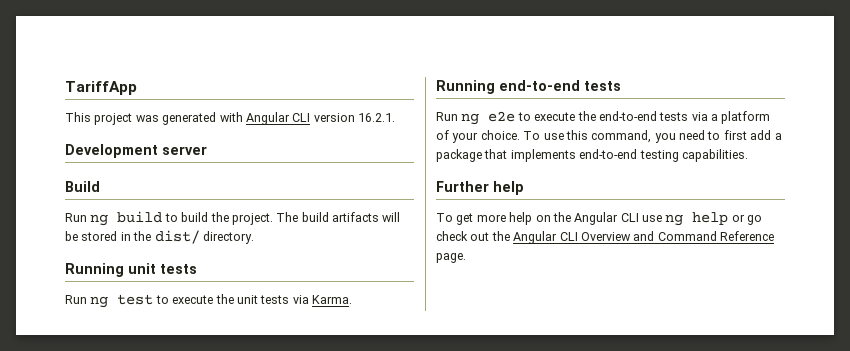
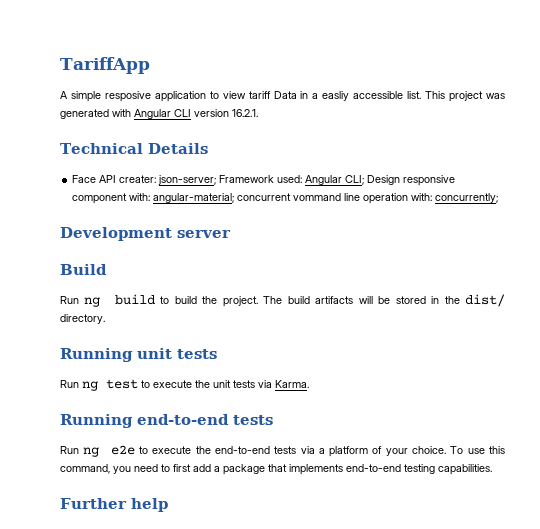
(137, 88) none -> [60,91,422,102] A simple resposive application to view tariff Data in a easliy accessible list.
(395, 117) none -> [60,143,208,154] [72,175,456,186] [72,193,499,204] // Technical Details // Face API creater: json-server; Framework used: Angular CLI; Design responsive component with: angular-material; concurrent vommand line operation with: concurrently;
[436,212,763,226] [436,231,774,244] [436,253,466,263] // To get more help on the Angular CLI use ng help or go check out the Angular CLI Overview and Command Reference page. -> (168, 505) none

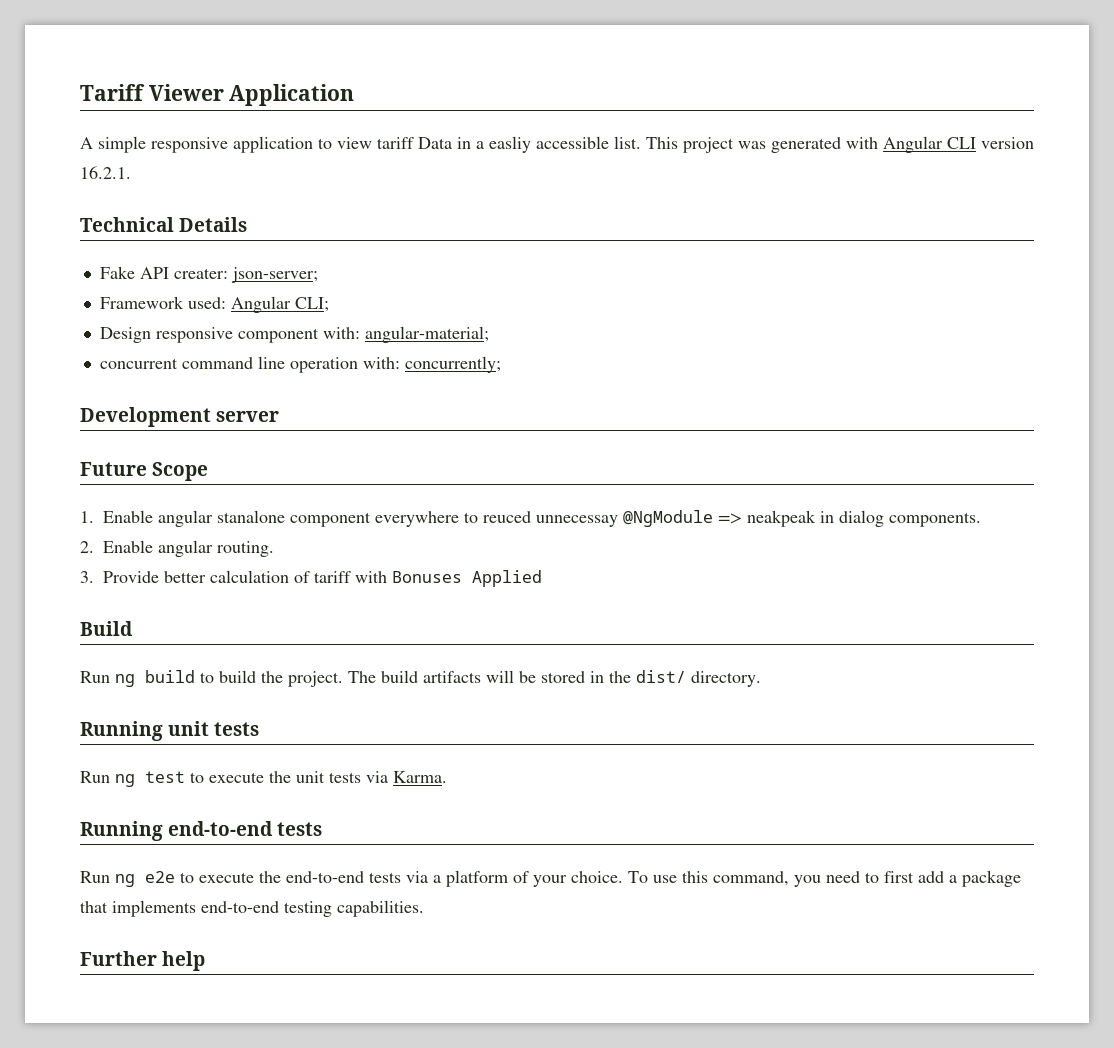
[60,57,150,74] TariffApp -> [80,84,355,106] Tariff Viewer Application
[104,91,151,102] resposive -> [151,137,228,153] responsive
[72,175,97,183] Face -> [99,266,135,279] Fake
(217, 180) none -> (318, 275) //
(365, 180) none -> (329, 304) //
[237,193,342,201] concurrent vommand -> [99,357,253,369] // concurrent command
(231, 234) none -> [80,462,209,481] [80,510,981,527] [80,540,274,557] [80,570,542,587] // Future Scope // 1. Enable angular stanalone component everywhere to reuced unnecessay @NgModule => neakpeak in dialog components. // 2. Enable angular routing. // 3. Provide better calculation of tariff with Bonuses Applied

